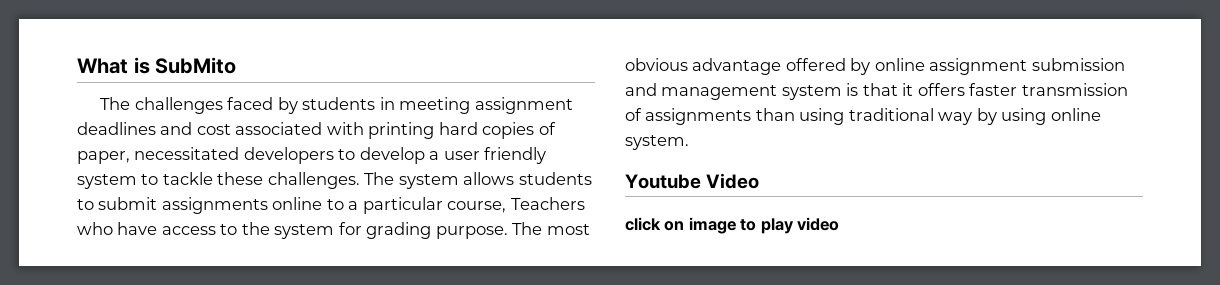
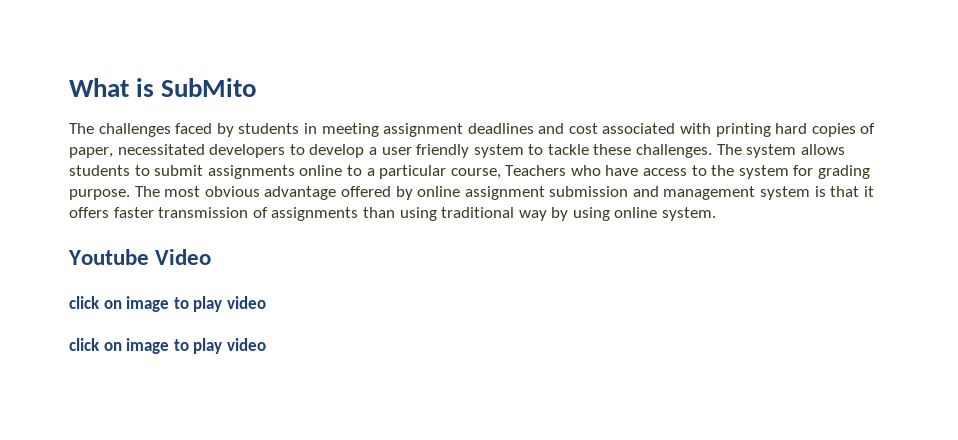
(840, 224) none -> [69,338,266,354] // click on image to play video

